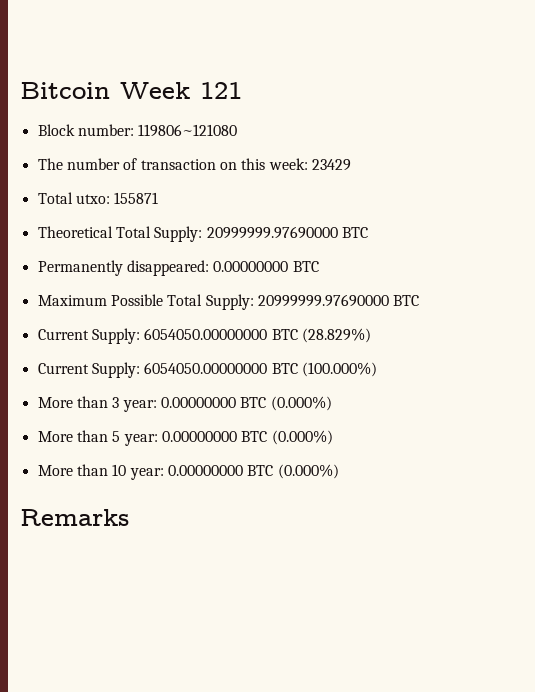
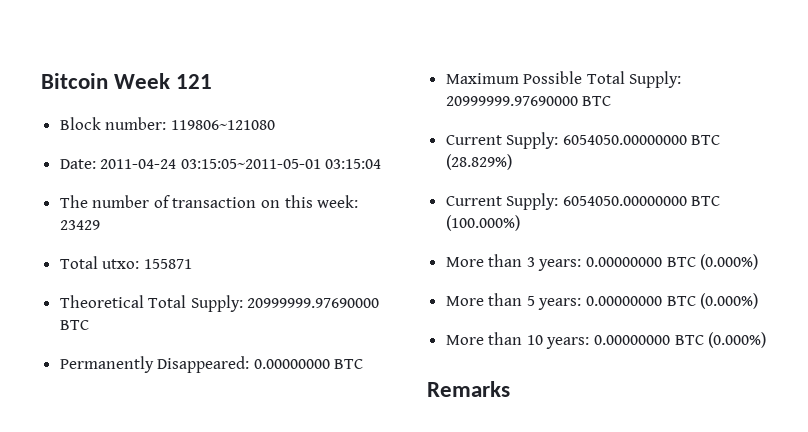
(238, 130) none -> [59,159,382,169] // Date: 2011-04-24 03:15:05~2011-05-01 03:15:04
[126,260,209,276] disappeared: -> [157,356,250,373] Disappeared:
[122,400,157,412] year: -> [538,259,582,271] years:
[123,434,158,446] year: -> [538,298,582,310] years:
[129,468,164,480] year: -> [546,337,590,349] years:

